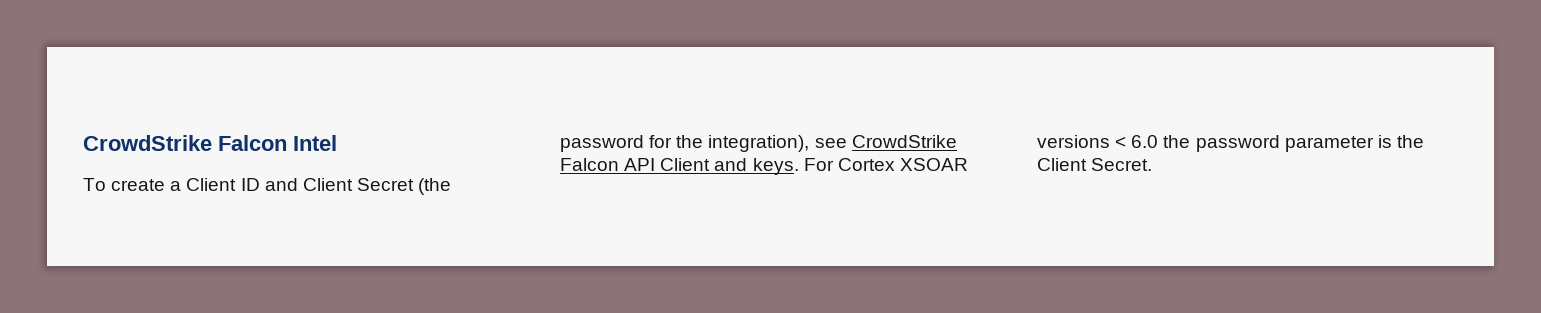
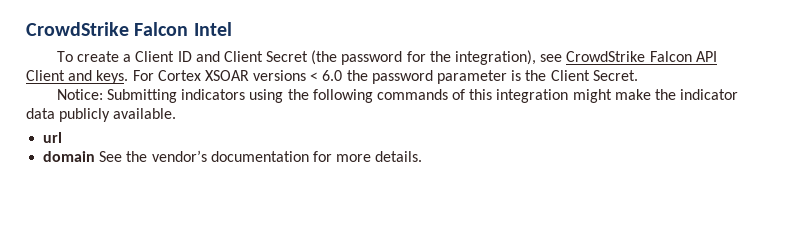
(1153, 164) none -> [56,89,739,103] [26,108,177,122] [43,132,63,143] [43,150,423,162] // Notice: Submitting indicators using the following commands of this integration might make the indicator data publicly available. // url // domain See the vendor’s documentation for more details.

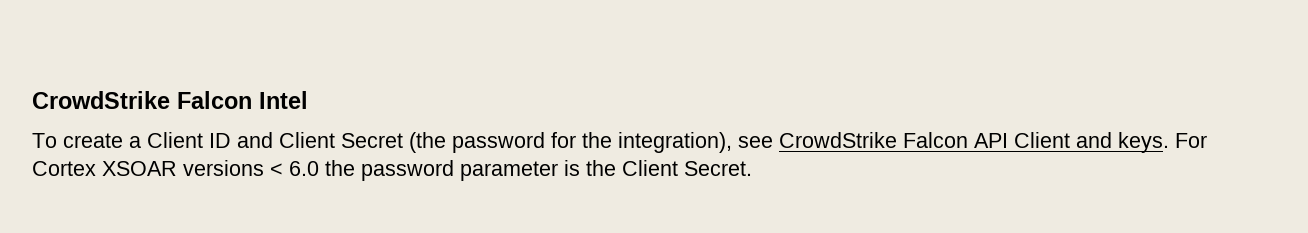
[56,89,739,103] [26,108,177,122] [43,132,63,143] [43,150,423,162] // Notice: Submitting indicators using the following commands of this integration might make the indicator data publicly available. // url // domain See the vendor’s documentation for more details. -> (752, 168) none

